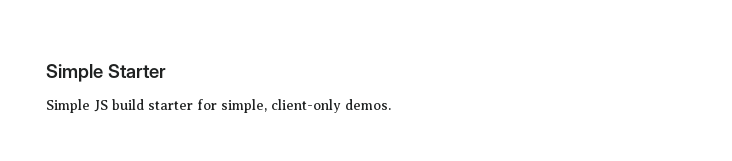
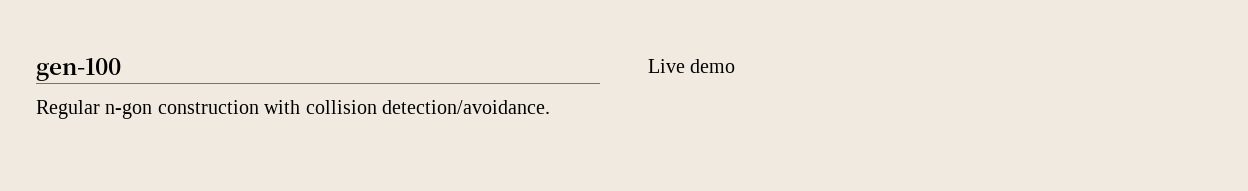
[46,64,166,82] [46,99,391,113] Simple Starter // Simple JS build starter for simple, client-only demos. -> [36,58,121,81] [36,100,550,119] [648,59,736,73] gen-100 // Regular n-gon construction with collision detection/avoidance. // Live demo

